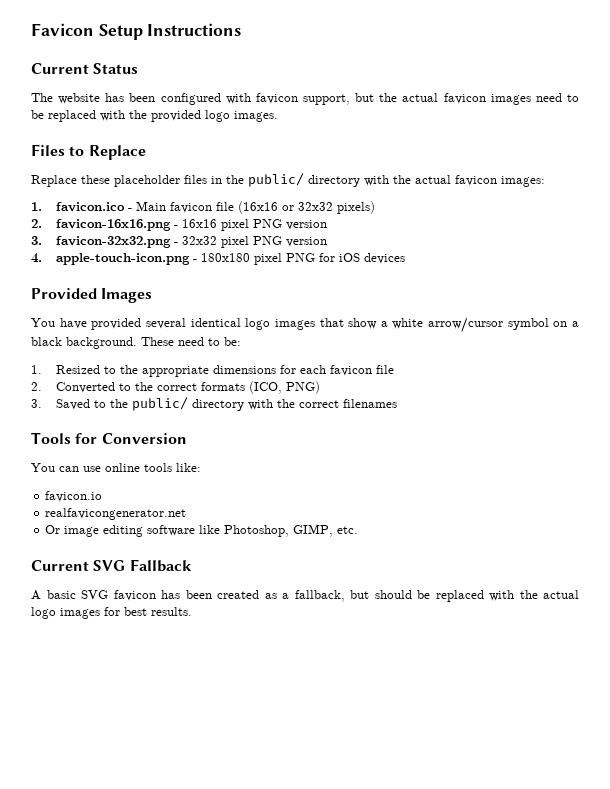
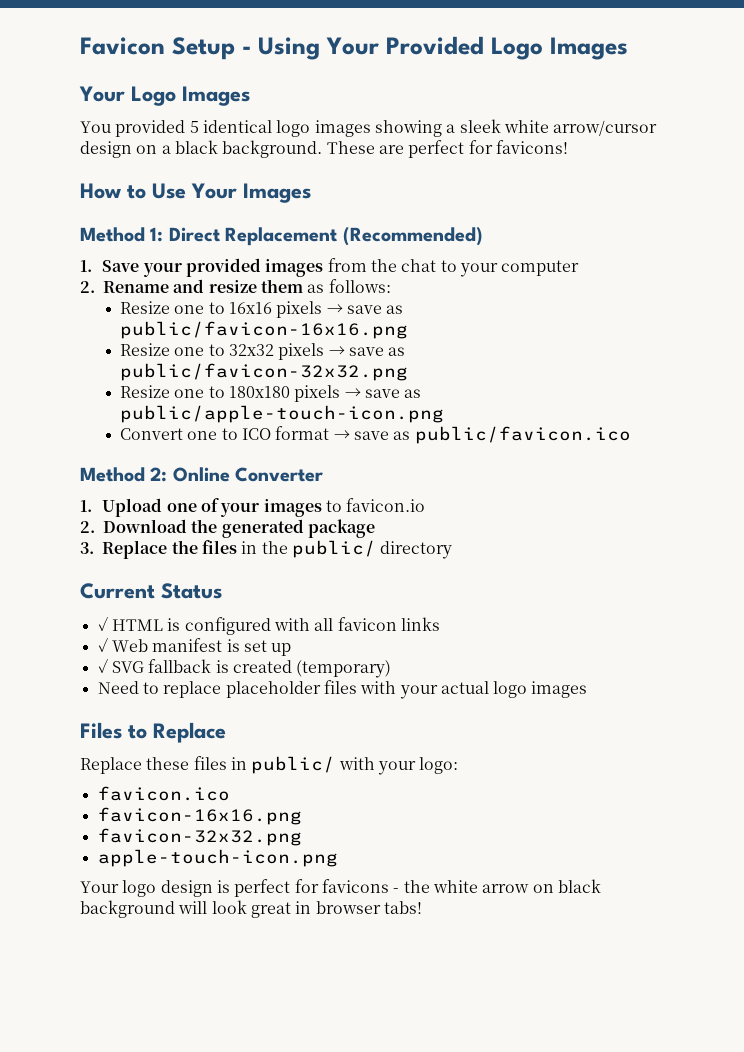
[147,23,242,36] [31,63,139,74] [31,93,580,105] [31,110,278,122] Instructions // Current Status // The website has been configured with favicon support, but the actual favicon images need to be replaced with the provided logo images. -> [242,36,628,60] [79,86,250,106] [80,119,658,137] [80,140,568,158] [80,183,311,203] [80,227,483,246] [80,258,580,277] [80,279,391,293] [119,301,404,318] [119,321,408,339] [119,343,406,360] [119,363,408,381] [119,385,422,402] [119,405,444,423] [119,426,631,444] [80,467,324,482] [80,498,426,517] [80,519,375,538] [80,540,453,559] [80,583,222,599] [97,616,440,635] [97,637,292,656] [97,658,392,678] [97,680,588,699] - Using Your Provided Logo Images // Your Logo Images // You provided 5 identical logo images showing a sleek white arrow/cursor design on a black background. These are perfect for favicons! // How to Use Your Images // Method 1: Direct Replacement (Recommended) // 1. Save your provided images from the chat to your computer // 2. Rename and resize them as follows: // Resize one to 16x16 pixels → save as public/favicon-16x16.png // Resize one to 32x32 pixels → save as public/favicon-32x32.png // Resize one to 180x180 pixels → save as public/apple-touch-icon.png // Convert one to ICO format → save as public/favicon.ico // Method 2: Online Converter // 1. Upload one of your images to favicon.io // 2. Download the generated package // 3. Replace the files in the public/ directory // Current Status // ✓ HTML is configured with all favicon links // ✓ Web manifest is set up // ✓ SVG fallback is created (temporary) // Need to replace placeholder files with your actual logo images
[114,173,545,187] [31,201,376,214] [31,219,328,231] [31,236,328,248] [31,253,406,265] [31,288,153,303] [31,317,579,333] [31,337,241,349] [31,365,395,377] [31,381,321,394] [31,397,398,411] [31,432,187,444] [31,463,201,472] [45,491,103,502] [45,508,187,520] [45,524,359,537] [31,559,192,572] [31,590,579,602] [31,607,192,619] placeholder files in the public/ directory with the actual favicon images: // 1. favicon.ico - Main favicon file (16x16 or 32x32 pixels) // 2. favicon-16x16.png - 16x16 pixel PNG version // 3. favicon-32x32.png - 32x32 pixel PNG version // 4. apple-touch-icon.png - 180x180 pixel PNG for iOS devices // Provided Images // You have provided several identical logo images that show a white arrow/cursor symbol on a black background. These need to be: // 1. Resized to the appropriate dimensions for each favicon file // 2. Converted to the correct formats (ICO, PNG) // 3. Saved to the public/ directory with the correct filenames // Tools for Conversion // You can use online tools like: // favicon.io // realfavicongenerator.net // Or image editing software like Photoshop, GIMP, etc. // Current SVG Fallback // A basic SVG favicon has been created as a fallback, but should be replaced with the actual logo images for best results. -> [193,756,459,775] [97,786,230,801] [97,807,302,825] [97,828,302,846] [97,849,338,867] [80,879,601,897] [80,900,422,918] files in public/ with your logo: // favicon.ico // favicon-16x16.png // favicon-32x32.png // apple-touch-icon.png // Your logo design is perfect for favicons - the white arrow on black background will look great in browser tabs!

